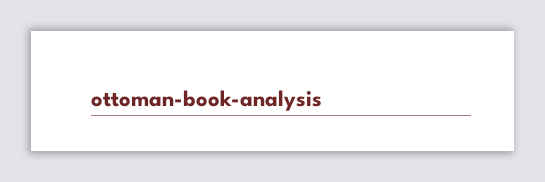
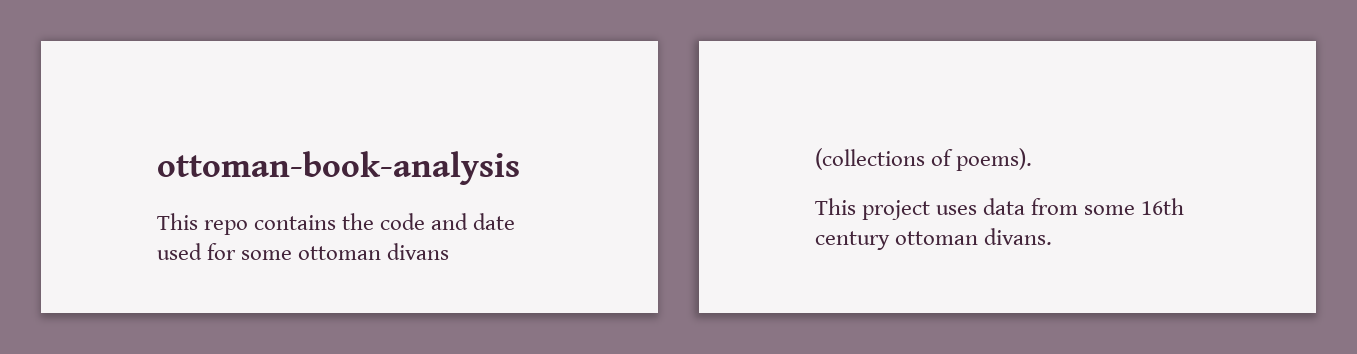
(322, 100) none -> [157,213,516,235] [157,243,450,260] [815,148,1033,171] [815,198,1185,220] [815,228,1053,250] // This repo contains the code and date used for some ottoman divans (collections of poems). // This project uses data from some 16th century ottoman divans.

